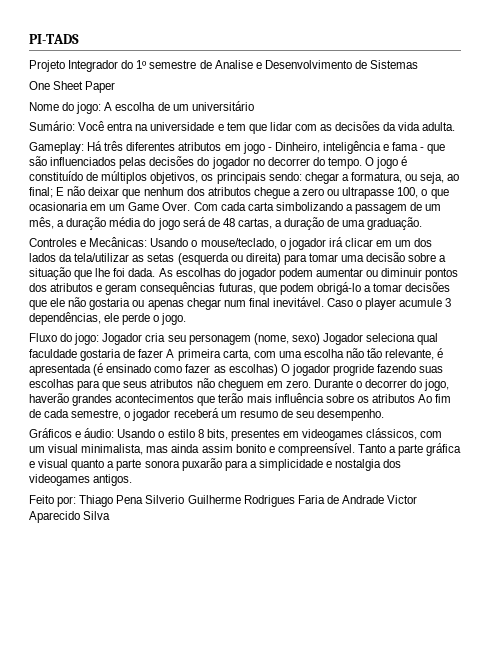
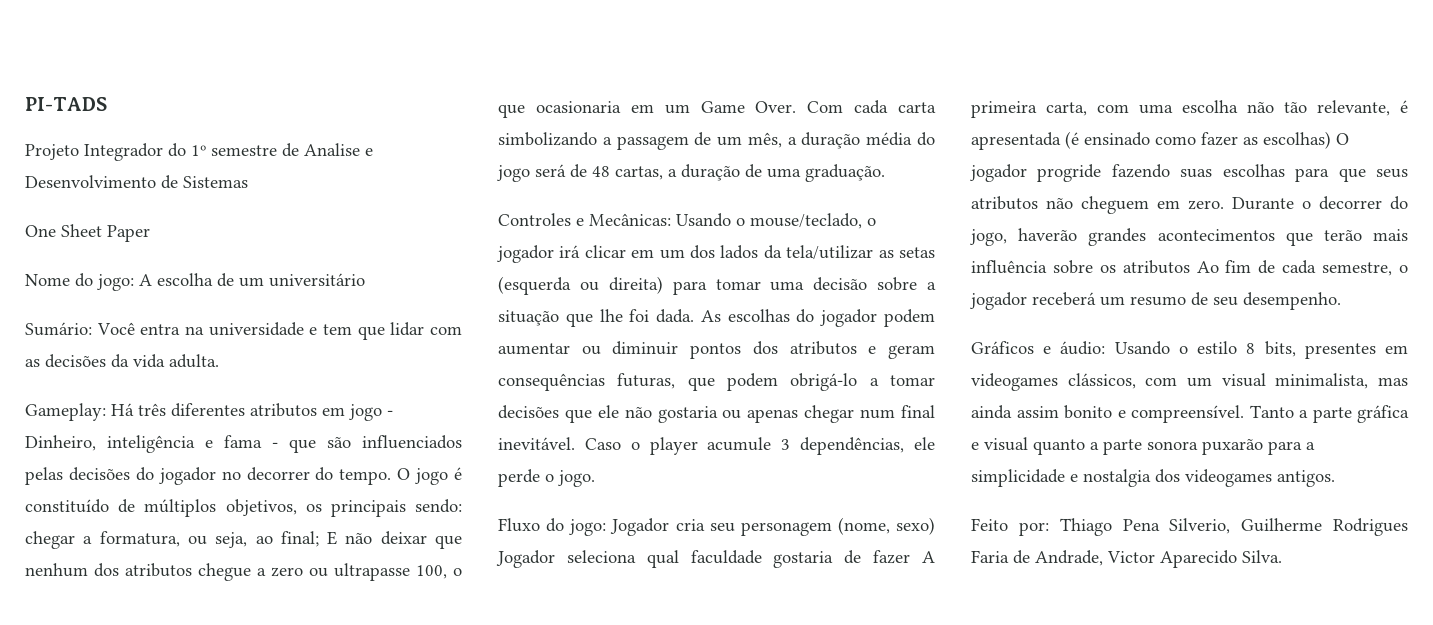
[145,495,185,504] Silverio -> [1169,518,1231,534] Silverio,
[341,495,384,504] Andrade -> [1035,550,1103,566] Andrade,
[83,511,111,520] Silva -> [1242,550,1282,563] Silva.

